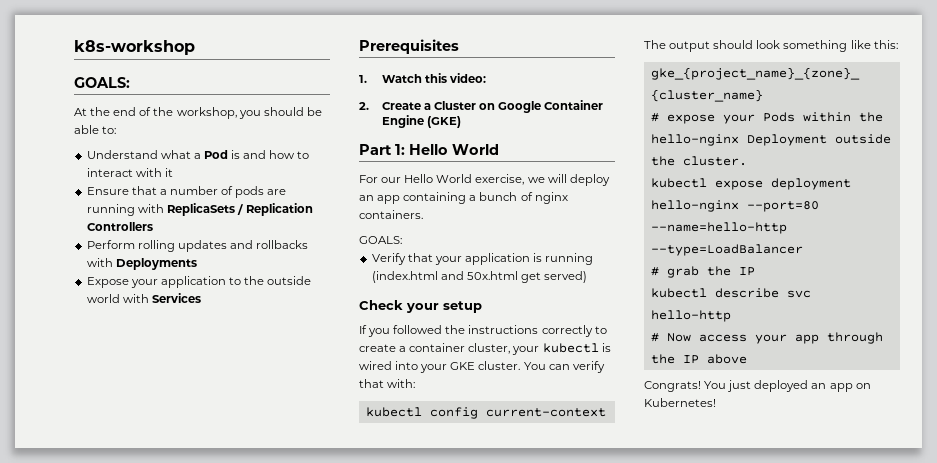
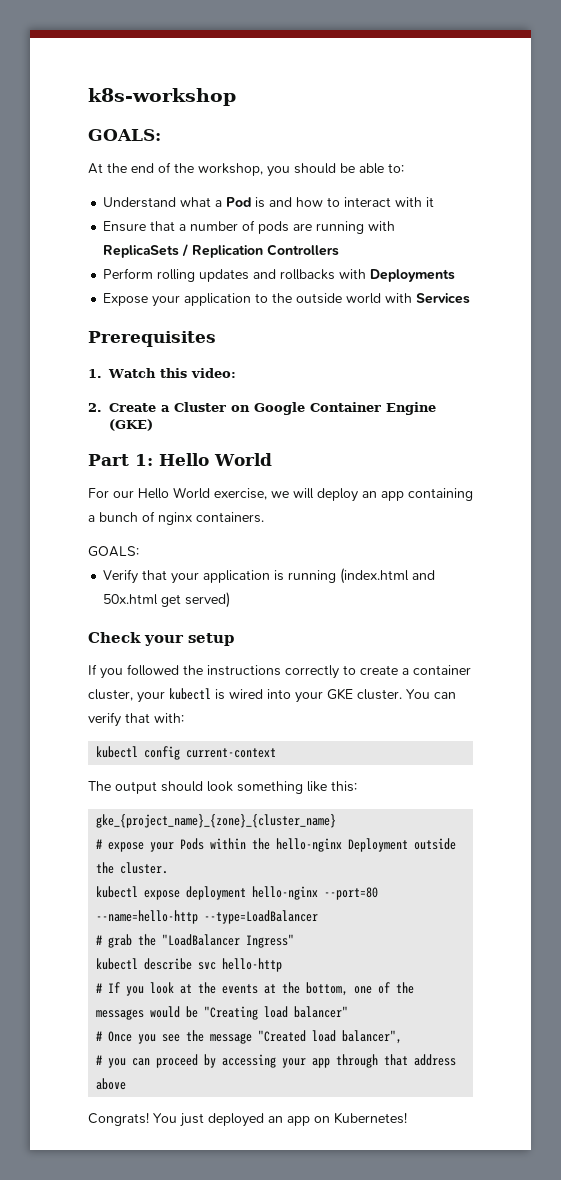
[738,267,755,276] IP -> [162,934,295,948] "LoadBalancer Ingress"
[666,333,747,342] Now access -> [108,982,415,996] [96,1006,349,1020] [96,1030,403,1044] [96,1054,277,1068] If you look at the events at the bottom, one of the messages would be "Creating load balancer" // # Once you see the message "Created load balancer", // # you can proceed by accessing
[650,354,699,364] the IP -> [384,1054,457,1066] that address

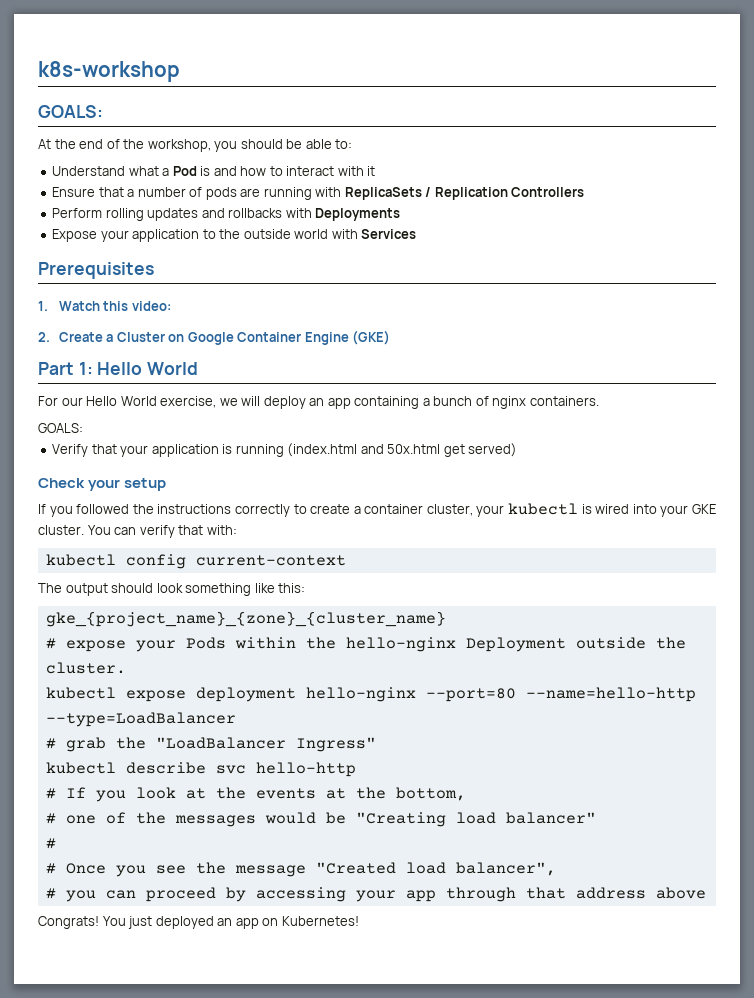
(349, 989) none -> [45,813,56,824] // #
(103, 1036) none -> [45,863,56,874] // #

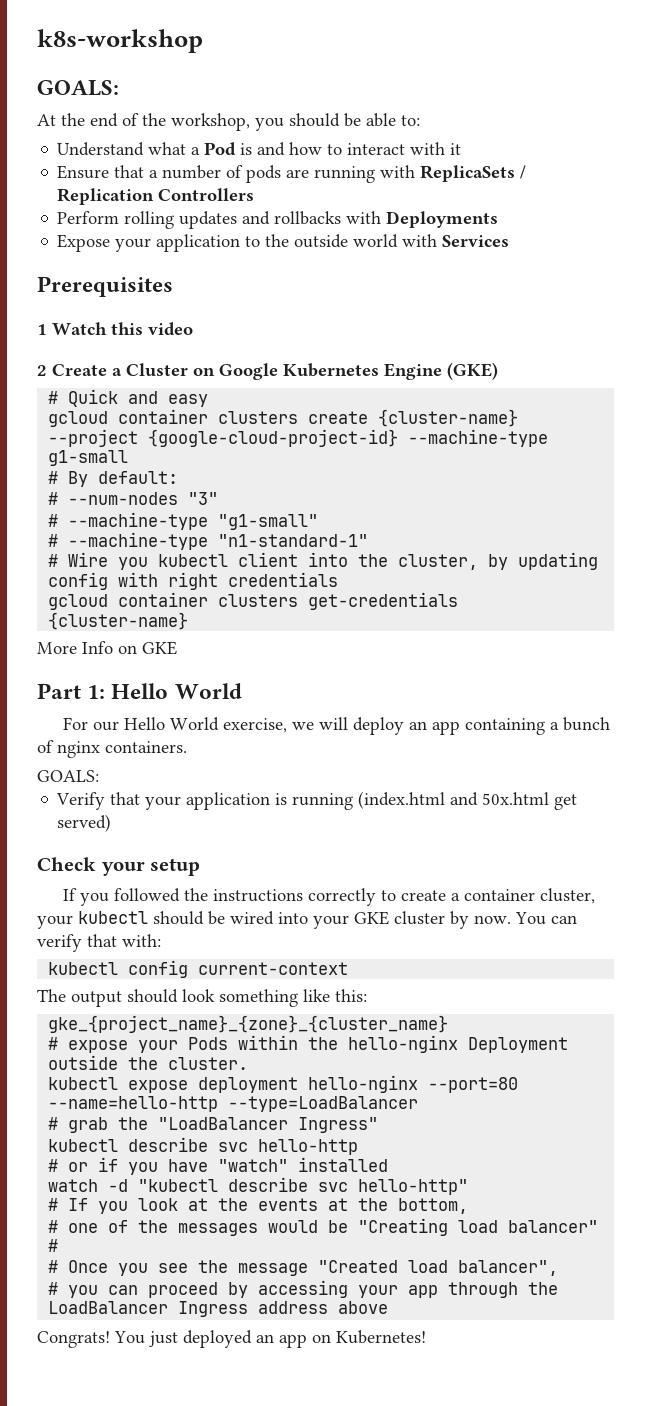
[38,301,48,311] 1. -> [37,324,47,335] 1
[131,301,171,311] [38,332,50,342] video: // 2. -> [148,322,193,336] [37,365,47,376] video // 2
[237,332,302,342] Container -> [283,363,379,377] Kubernetes
(391, 337) none -> [48,389,209,407] [48,409,519,427] [48,429,549,447] [48,450,129,466] [48,471,179,487] [48,492,219,505] [48,512,319,530] [48,532,369,550] [48,552,599,570] [48,572,339,590] [48,592,459,610] [48,612,189,630] [37,641,177,655] // # Quick and easy // gcloud container clusters create {cluster-name} --project {google-cloud-project-id} --machine-type g1-small // # By default: // # --num-nodes "3" // # --machine-type "g1-small" // # --machine-type "n1-standard-1" // # Wire you kubectl client into the cluster, by updating config with right credentials // gcloud container clusters get-credentials {cluster-name} // More Info on GKE
[581,504,592,514] is -> [153,911,225,925] should be
[38,525,84,535] cluster. -> [394,911,511,929] cluster by now.
(356, 769) none -> [48,1157,389,1175] [48,1177,469,1195] // # or if you have "watch" installed // watch -d "kubectl describe svc hello-http"
[525,887,566,899] that -> [528,1282,559,1295] [48,1301,249,1317] the LoadBalancer Ingress

